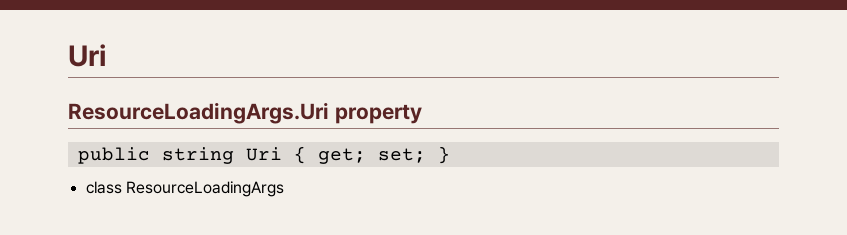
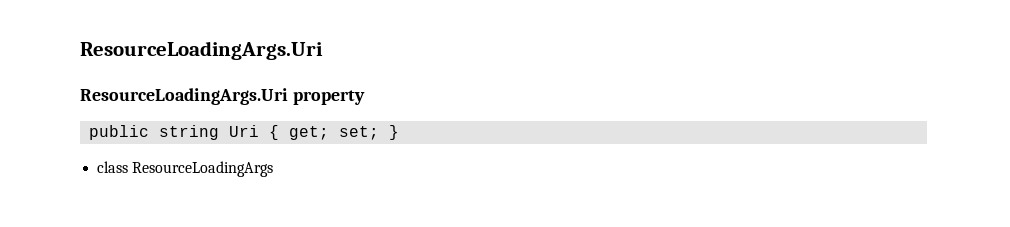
[68,44,106,67] Uri -> [80,41,323,60] ResourceLoadingArgs.Uri

